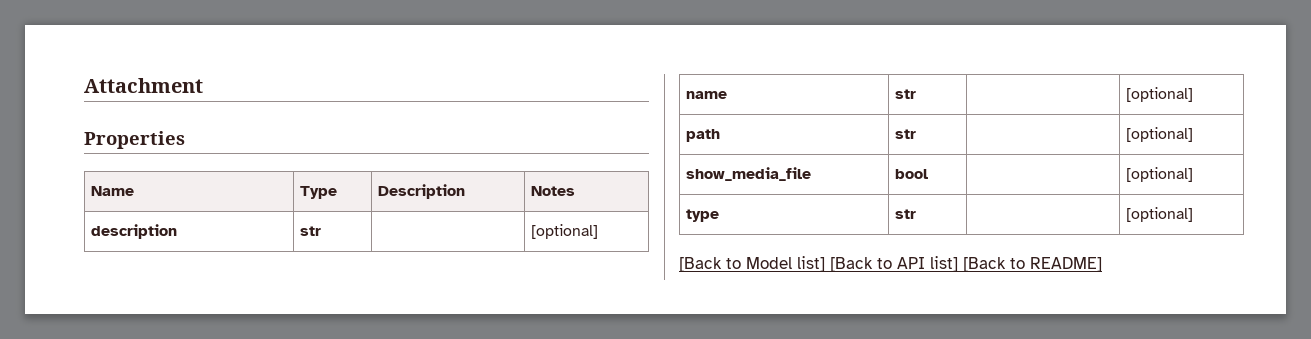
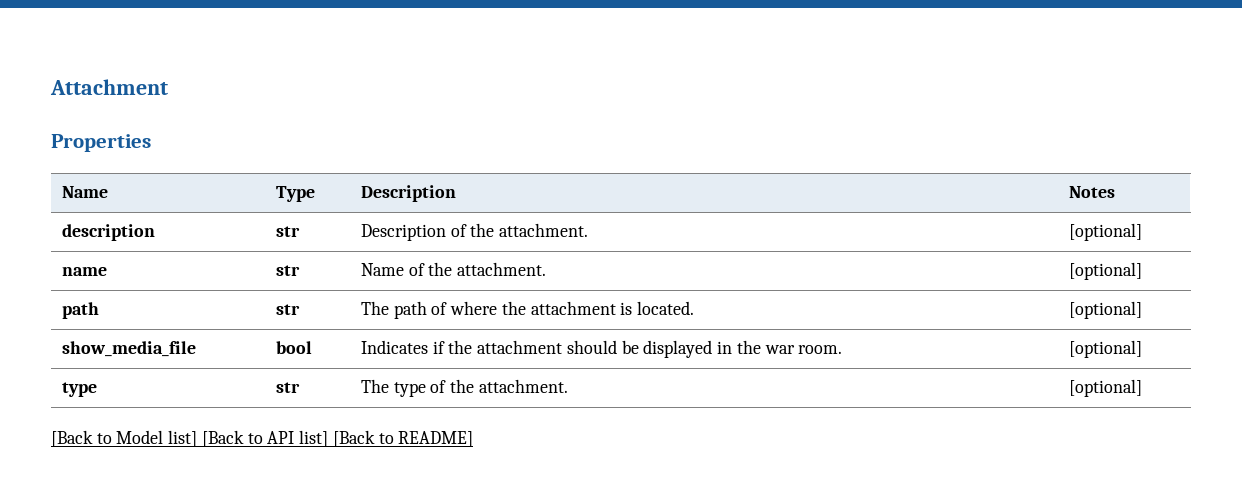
(322, 231) none -> [360,223,589,241] Description of the attachment.
(917, 94) none -> [360,262,547,276] Name of the attachment.
[1126,127,1194,142] [686,167,812,181] [895,169,929,179] [1126,167,1194,182] [686,209,720,222] [895,209,917,219] | [optional] // show_media_file | bool | | [optional] // type | str | -> [360,301,695,319] [1068,301,1142,319] [61,341,196,357] [275,341,312,354] [360,340,843,358] [1068,340,1142,358] [61,382,97,397] [275,382,300,393] [360,379,568,397] The path of where the attachment is located. | [optional] // show_media_file | bool | Indicates if the attachment should be displayed in the war room. | [optional] // type | str | The type of the attachment.

